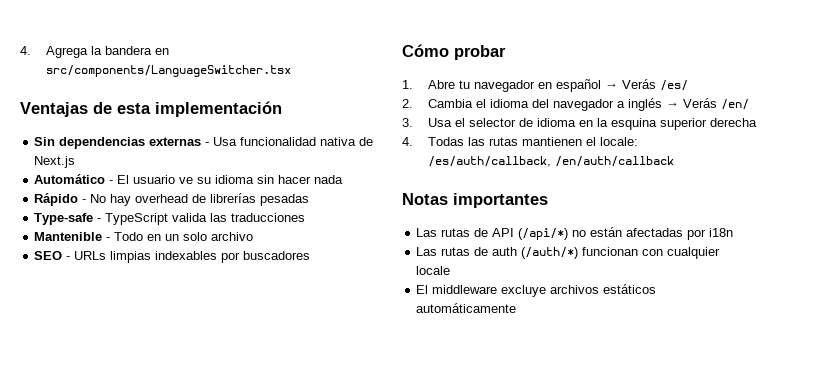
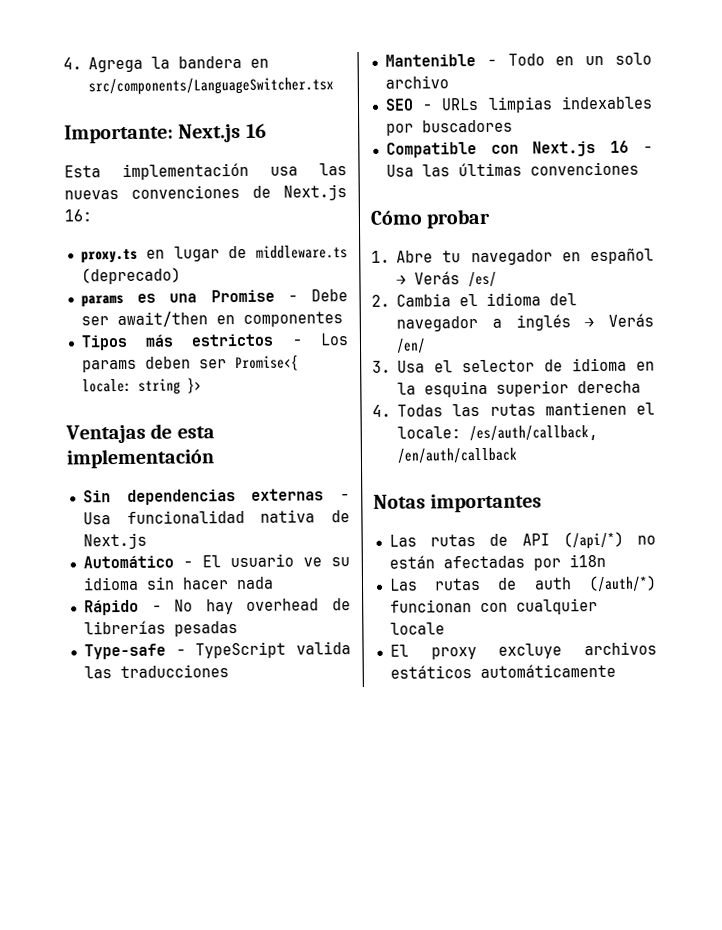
(291, 71) none -> [64,123,267,144] [64,162,347,180] [64,184,347,201] [64,209,92,222] [80,245,348,264] [80,267,181,285] [80,289,348,308] [80,311,343,328] [80,333,348,351] [81,354,299,373] [81,377,202,395] // Importante: Next.js 16 // Esta implementación usa las nuevas convenciones de Next.js 16: // proxy.ts en lugar de middleware.ts (deprecado) // params es una Promise - Debe ser await/then en componentes // Tipos más estrictos - Los params deben ser Promise<{ locale: string }>
(311, 255) none -> [385,140,653,158] [385,161,639,177] // Compatible con Next.js 16 - Usa las últimas convenciones
[432,285,498,294] middleware -> [430,647,477,660] proxy

